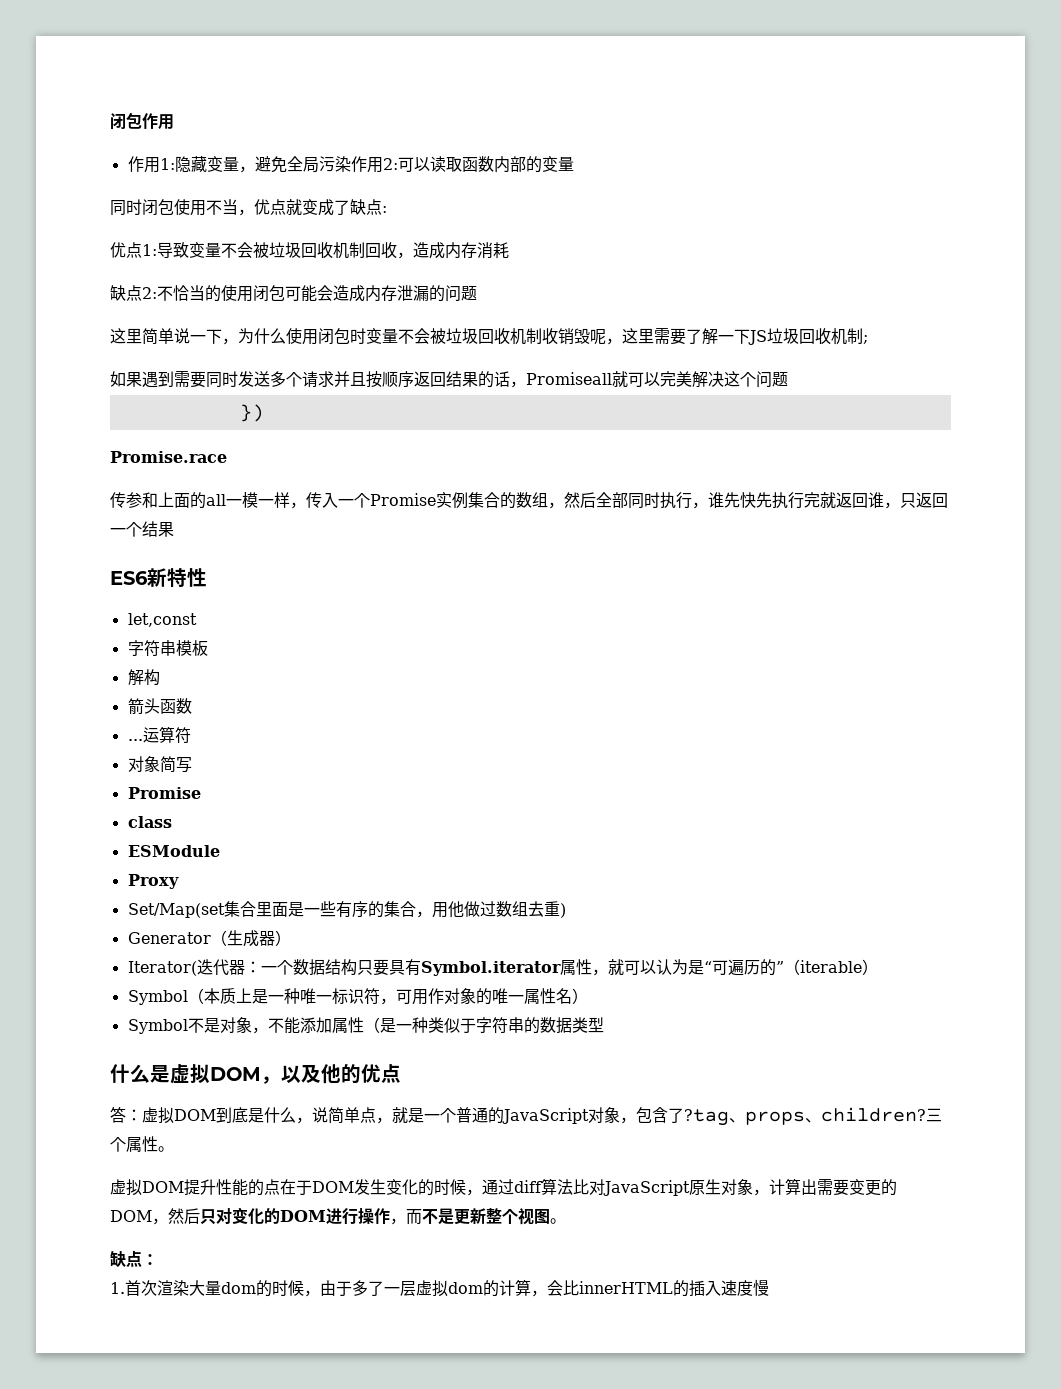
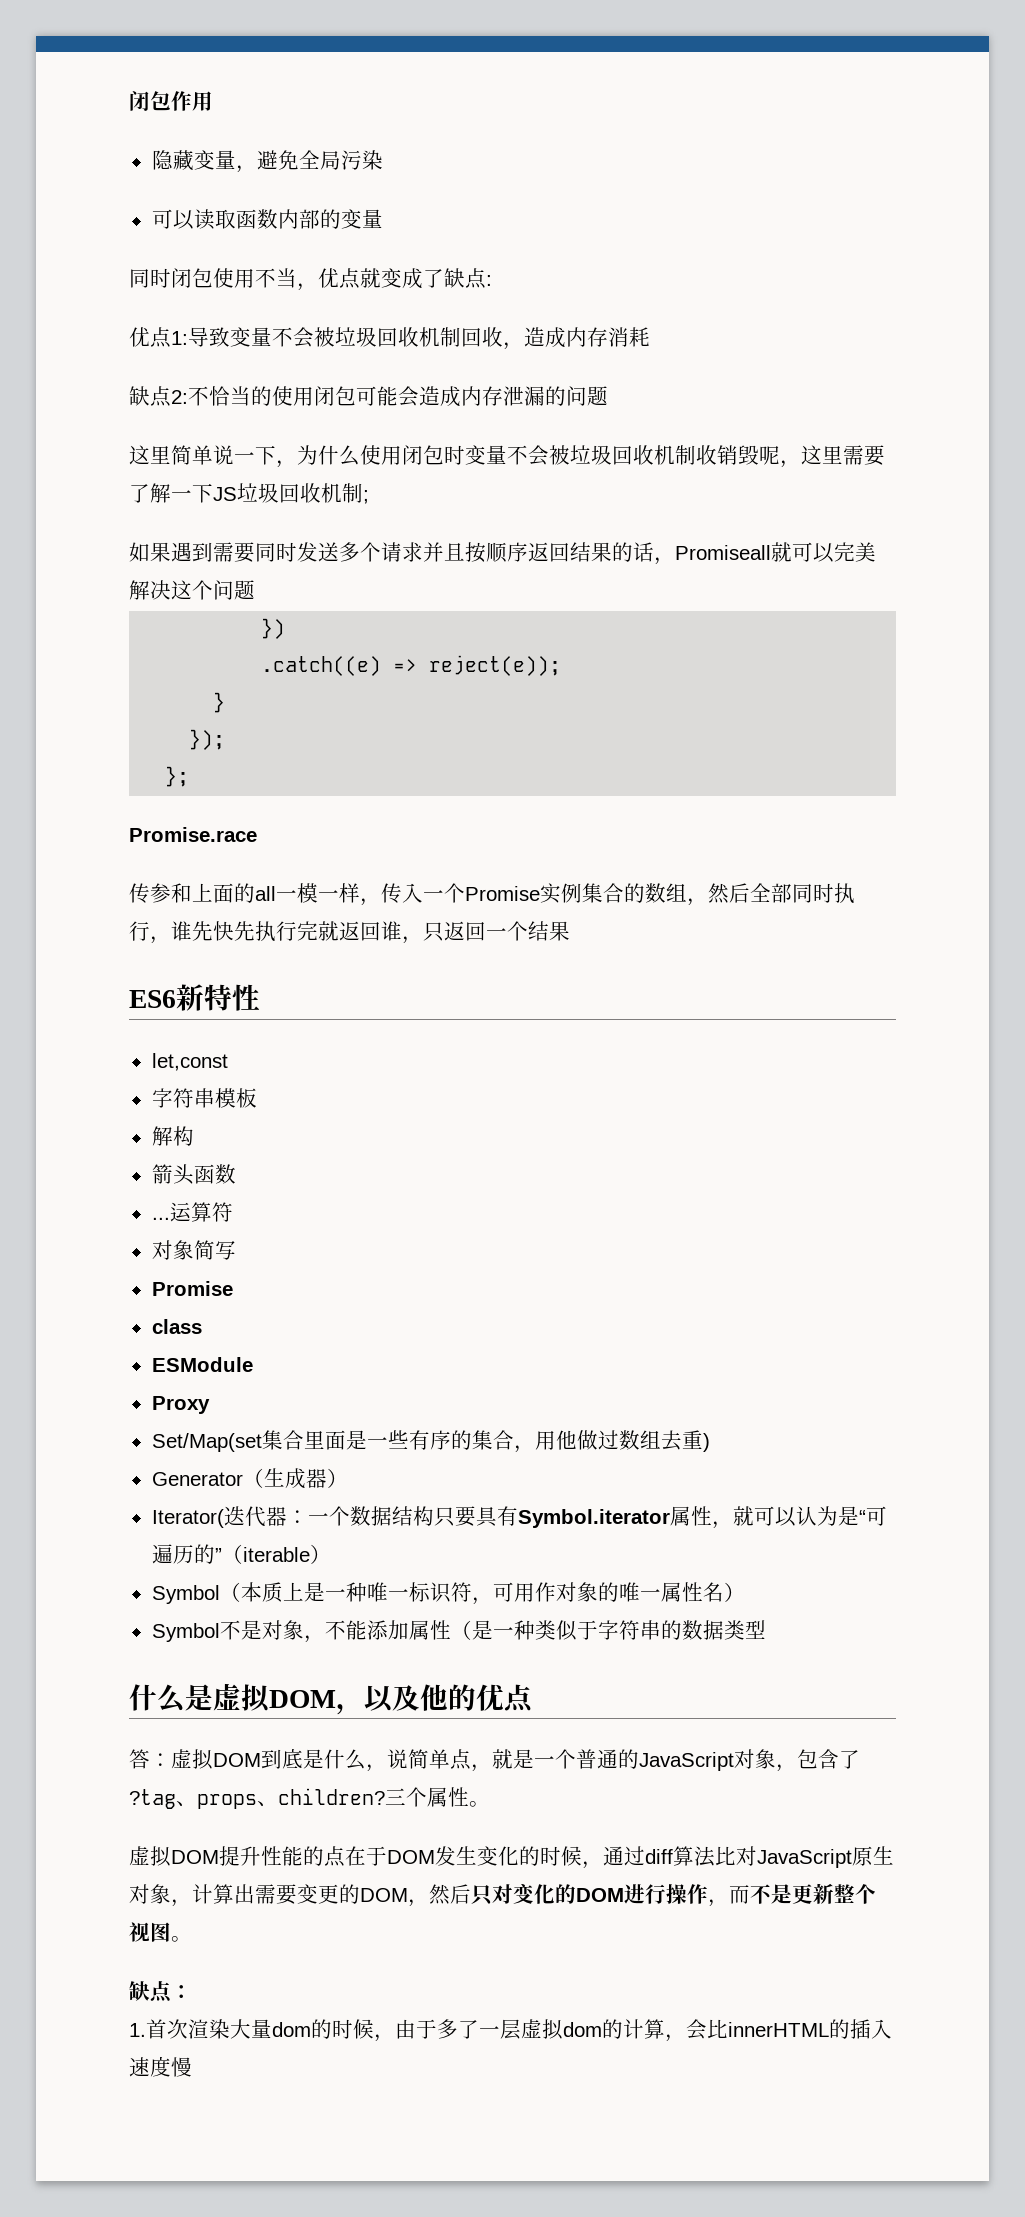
[127,156,175,173] 作用1: -> (213, 101) none
[350,156,398,173] 作用2: -> (383, 160) //
(264, 413) none -> [261,655,562,676] [213,692,226,713] [189,729,226,750] [165,766,190,787] // .catch((e) => reject(e)); // } // }); // };

